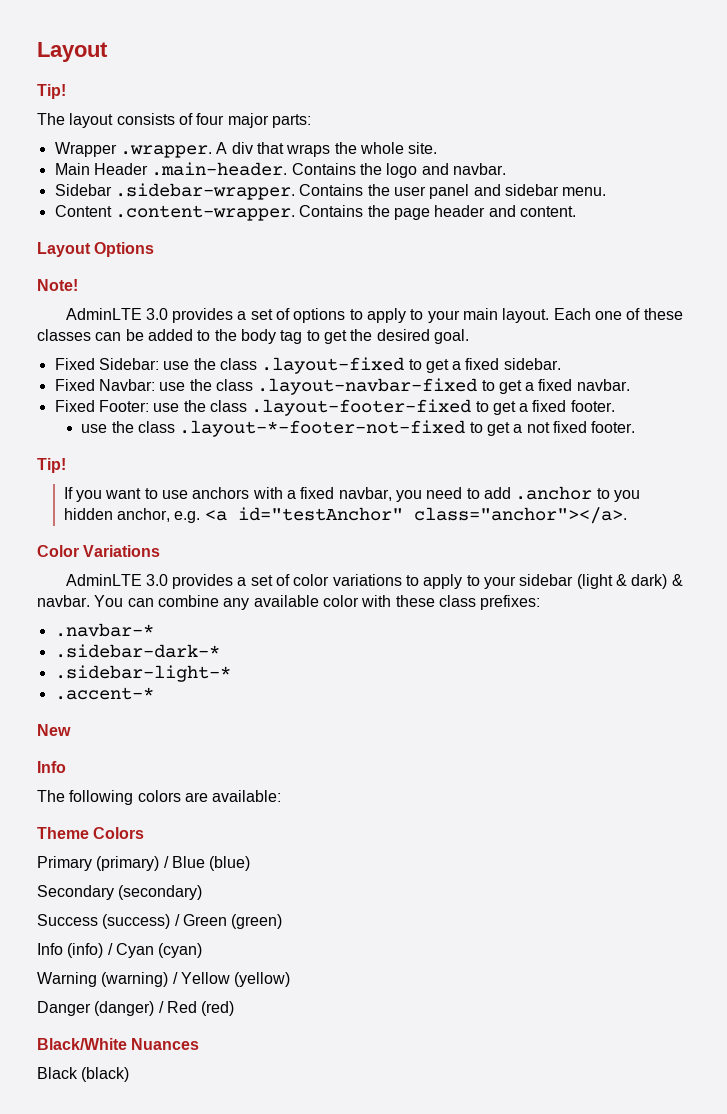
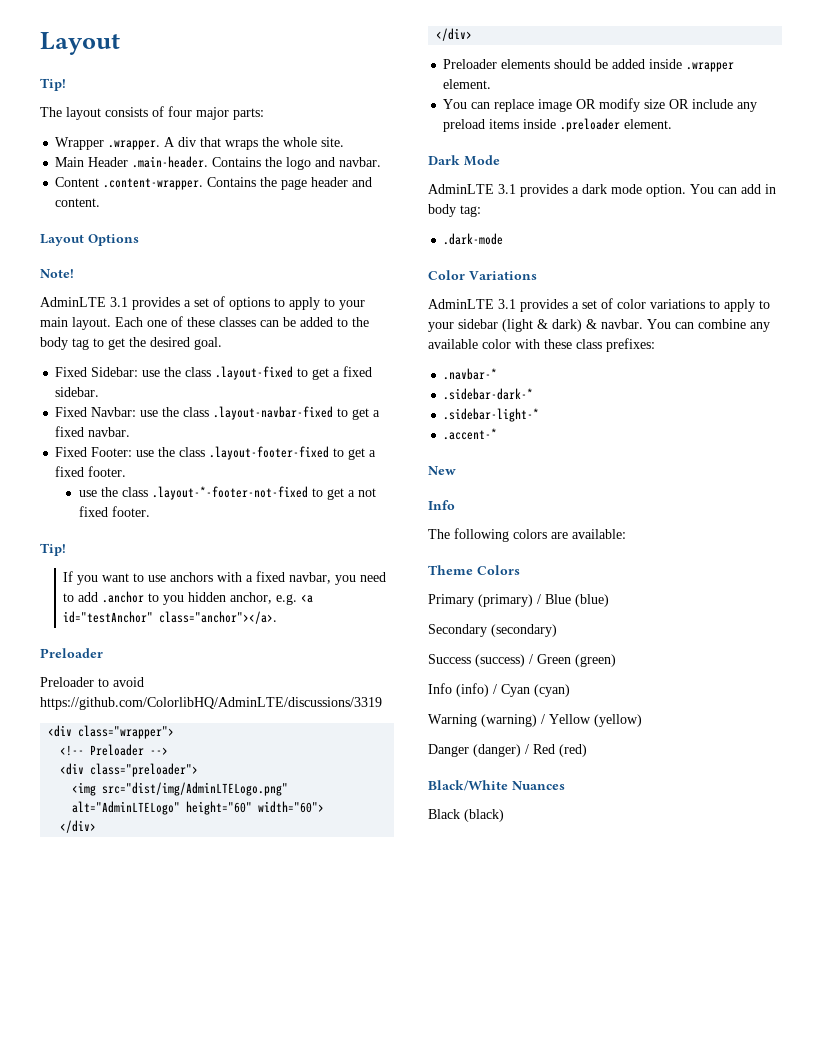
[54,183,607,200] // Sidebar .sidebar-wrapper. Contains the user panel and sidebar menu. -> (382, 162) none
[145,308,168,320] 3.0 -> [110,297,128,307] 3.1
(627, 515) none -> [40,648,103,658] [40,677,144,687] [40,697,382,710] [48,725,175,739] [60,744,169,756] [60,763,199,777] [72,782,289,796] [72,801,325,815] [60,820,97,833] [436,28,473,41] [443,59,735,72] [443,79,492,89] [443,98,758,112] [443,118,673,132] [428,155,500,166] [428,184,776,197] [428,204,481,217] [443,233,504,245] // Preloader // Preloader to avoid https://github.com/ColorlibHQ/AdminLTE/discussions/3319 // <div class="wrapper"> // <!-- Preloader --> // <div class="preloader"> // <img src="dist/img/AdminLTELogo.png" alt="AdminLTELogo" height="60" width="60"> // </div> // </div> // Preloader elements should be added inside .wrapper element. // You can replace image OR modify size OR include any preload items inside .preloader element. // Dark Mode // AdminLTE 3.1 provides a dark mode option. You can add in body tag: // .dark-mode
[145,574,168,586] 3.0 -> [498,299,516,309] 3.1

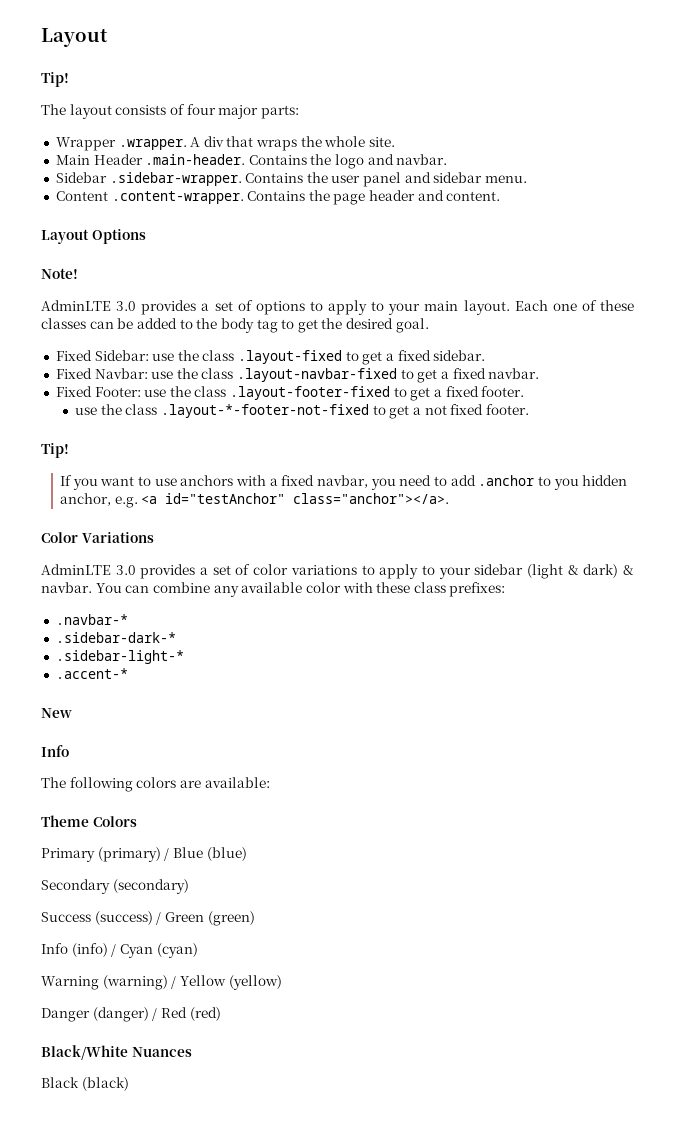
(382, 162) none -> [55,172,528,187] // Sidebar .sidebar-wrapper. Contains the user panel and sidebar menu.
[110,297,128,307] 3.1 -> [116,301,137,311] 3.0
[40,648,103,658] [40,677,144,687] [40,697,382,710] [48,725,175,739] [60,744,169,756] [60,763,199,777] [72,782,289,796] [72,801,325,815] [60,820,97,833] [436,28,473,41] [443,59,735,72] [443,79,492,89] [443,98,758,112] [443,118,673,132] [428,155,500,166] [428,184,776,197] [428,204,481,217] [443,233,504,245] // Preloader // Preloader to avoid https://github.com/ColorlibHQ/AdminLTE/discussions/3319 // <div class="wrapper"> // <!-- Preloader --> // <div class="preloader"> // <img src="dist/img/AdminLTELogo.png" alt="AdminLTELogo" height="60" width="60"> // </div> // </div> // Preloader elements should be added inside .wrapper element. // You can replace image OR modify size OR include any preload items inside .preloader element. // Dark Mode // AdminLTE 3.1 provides a dark mode option. You can add in body tag: // .dark-mode -> (450, 498) none
[498,299,516,309] 3.1 -> [115,565,136,575] 3.0

